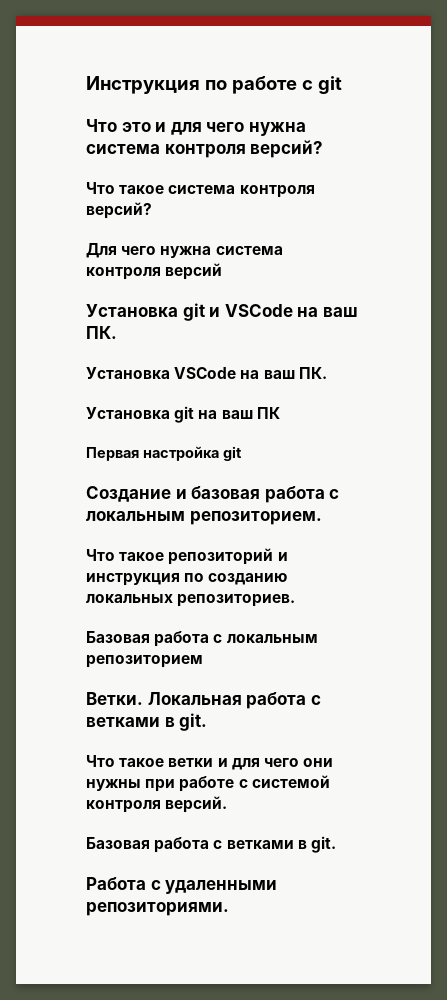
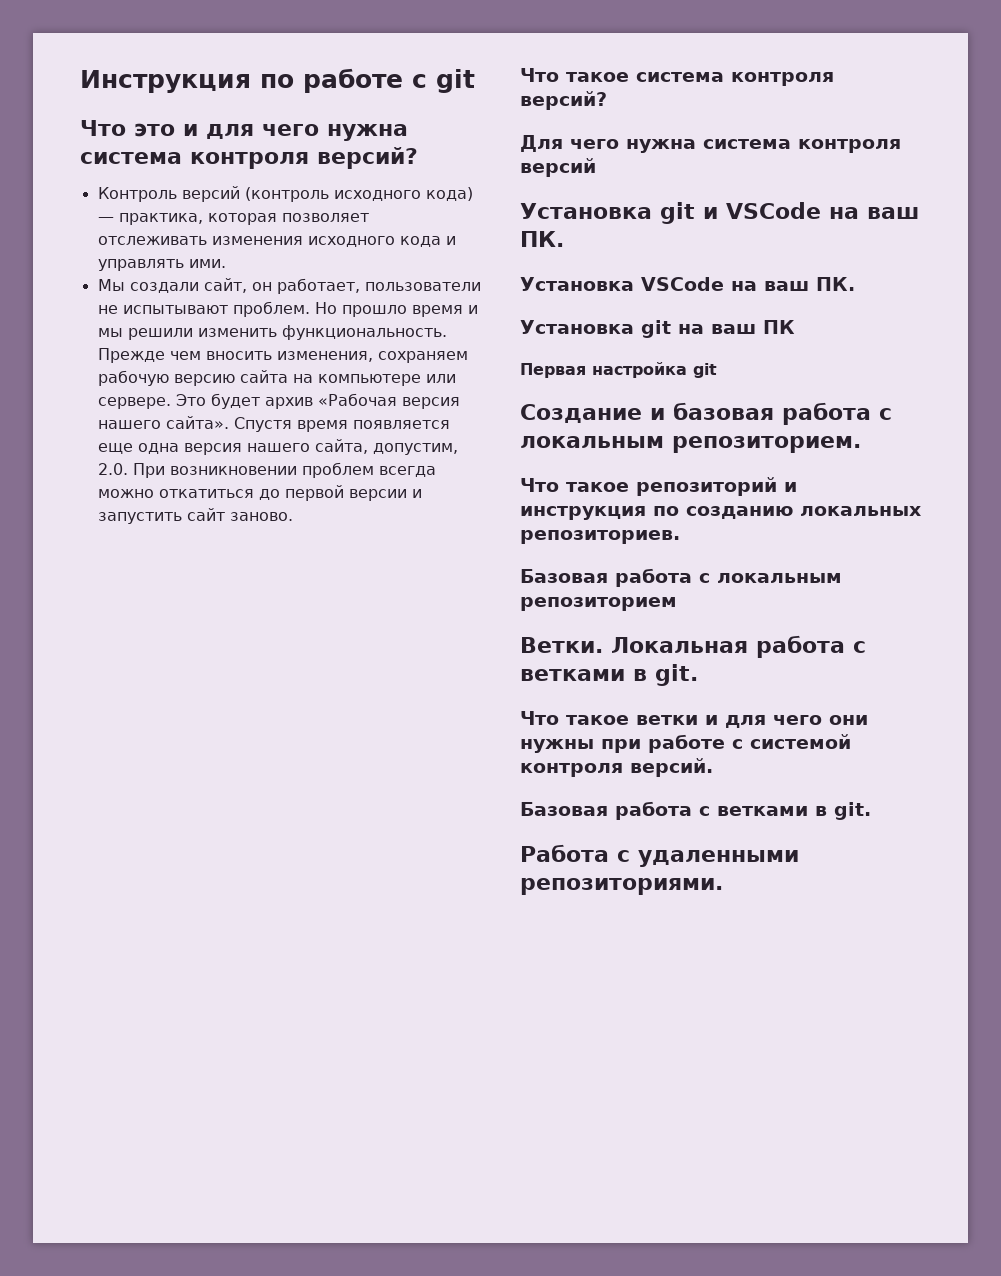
(324, 149) none -> [97,186,473,202] [97,213,369,225] [97,236,456,247] [97,259,226,271] [97,278,481,294] [97,301,478,317] [97,325,447,340] [97,348,468,363] [97,370,456,386] [97,393,460,409] [97,416,450,432] [97,439,458,455] [97,462,436,478] [97,485,422,501] [97,508,293,524] // Контроль версий (контроль исходного кода) — практика, которая позволяет отслеживать изменения исходного кода и управлять ими. // Мы создали сайт, он работает, пользователи не испытывают проблем. Но прошло время и мы решили изменить функциональность. Прежде чем вносить изменения, сохраняем рабочую версию сайта на компьютере или сервере. Это будет архив «Рабочая версия нашего сайта». Спустя время появляется еще одна версия нашего сайта, допустим, 2.0. При возникновении проблем всегда можно откатиться до первой версии и запустить сайт заново.

